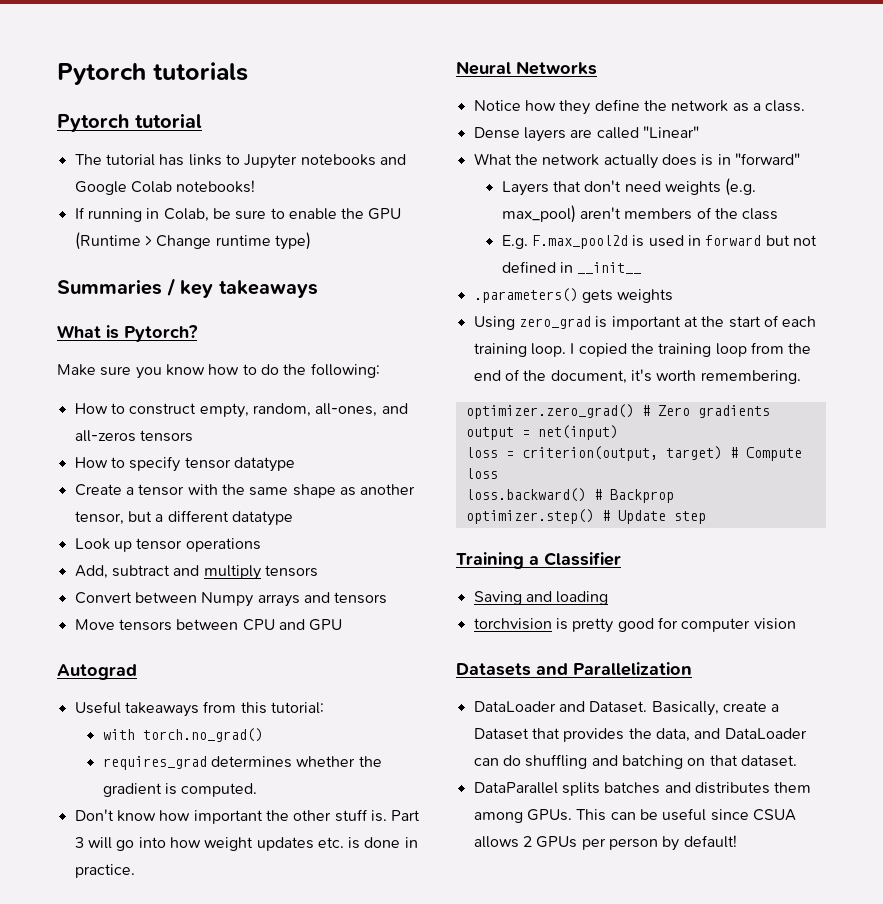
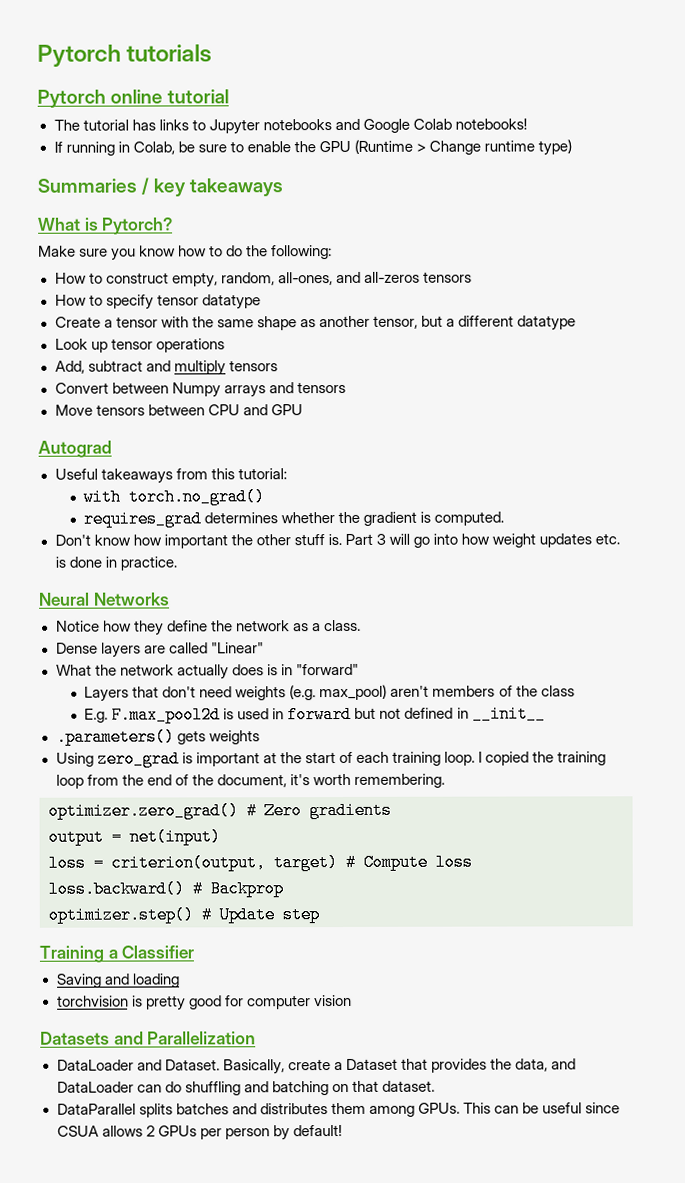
(129, 123) none -> [110,89,164,104] online

